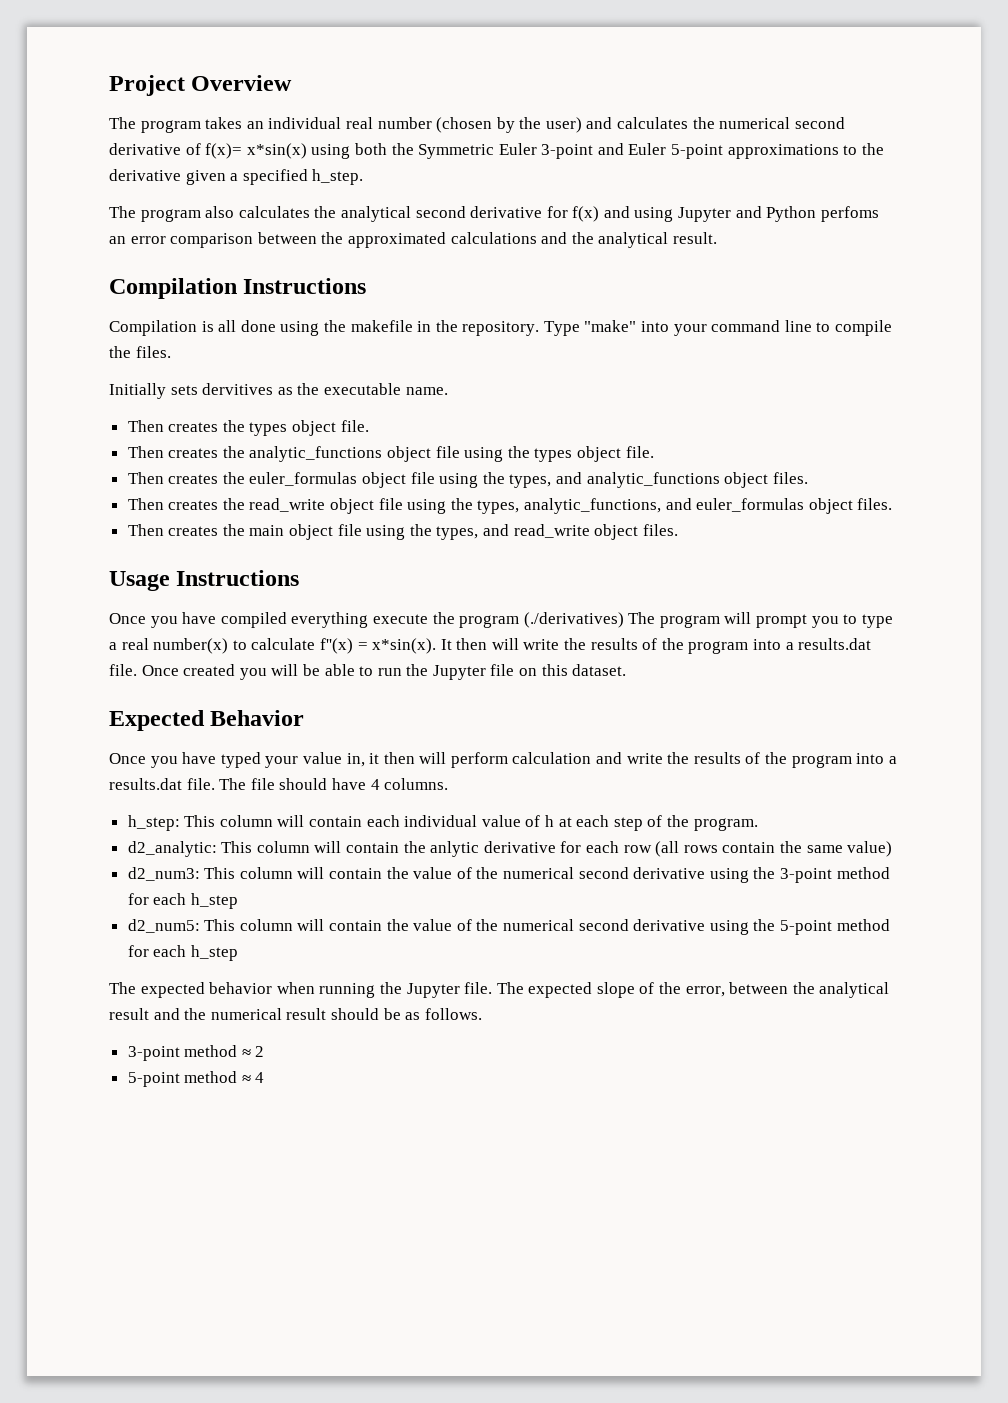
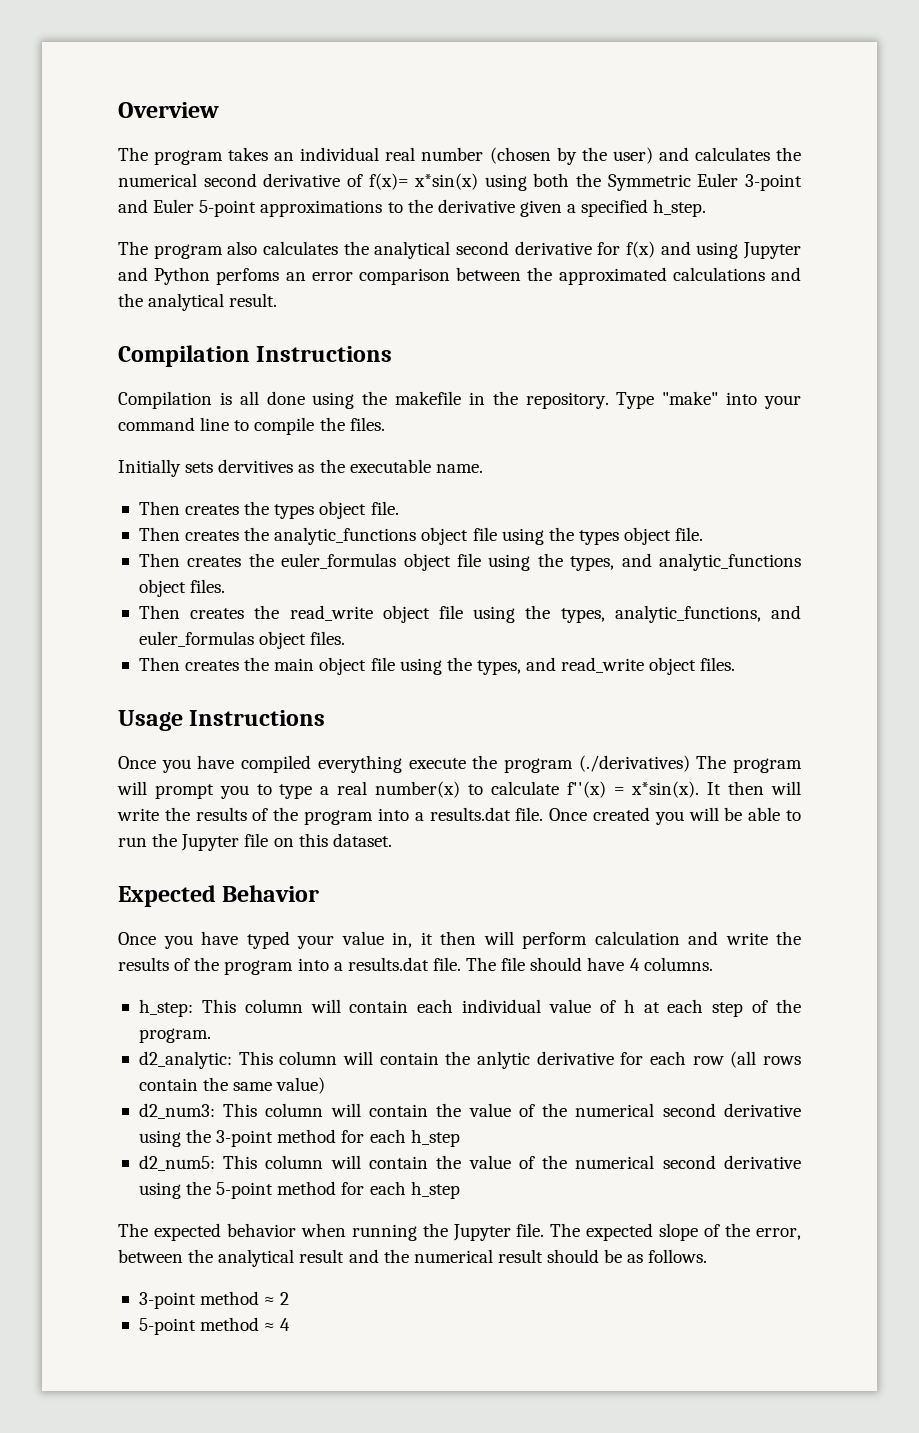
[109,75,185,96] Project -> (118, 110) none

